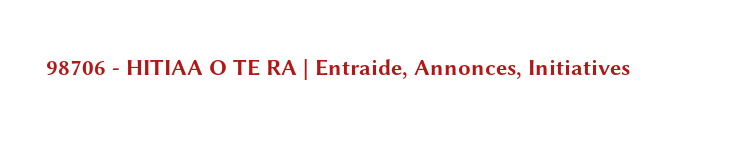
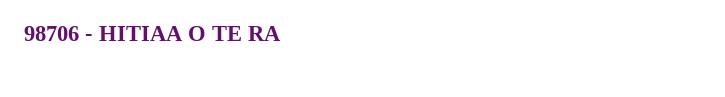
[303,59,630,80] | Entraide, Annonces, Initiatives -> (282, 33) none

